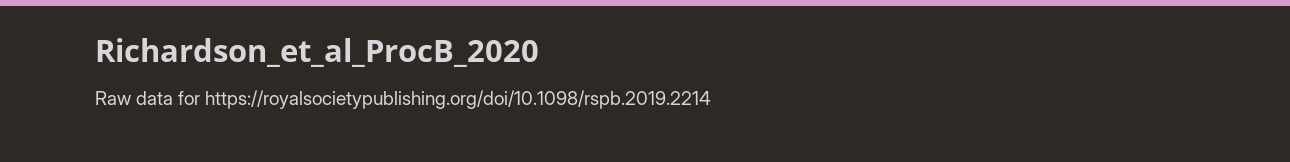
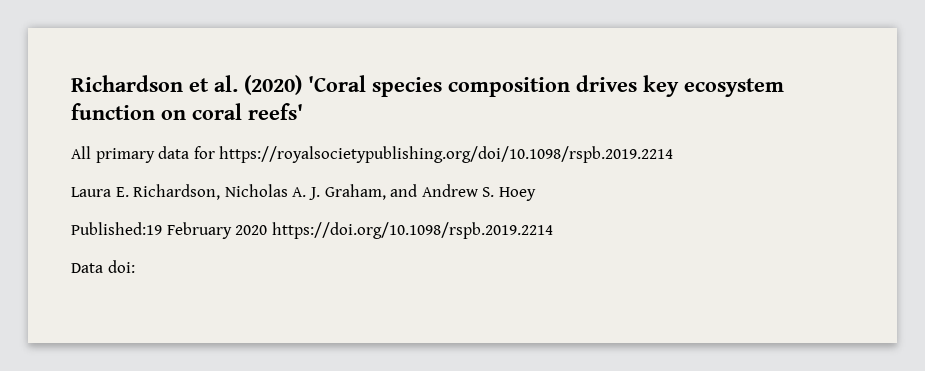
[95,38,539,67] [95,90,712,109] Richardson_et_al_ProcB_2020 // Raw data for https://royalsocietypublishing.org/doi/10.1098/rspb.2019.2214 -> [71,75,784,97] [71,103,303,120] [71,146,674,163] [71,184,536,201] [71,222,553,239] [71,260,135,273] Richardson et al. (2020) 'Coral species composition drives key ecosystem function on coral reefs' // All primary data for https://royalsocietypublishing.org/doi/10.1098/rspb.2019.2214 // Laura E. Richardson, Nicholas A. J. Graham, and Andrew S. Hoey // Published:19 February 2020 https://doi.org/10.1098/rspb.2019.2214 // Data doi:

